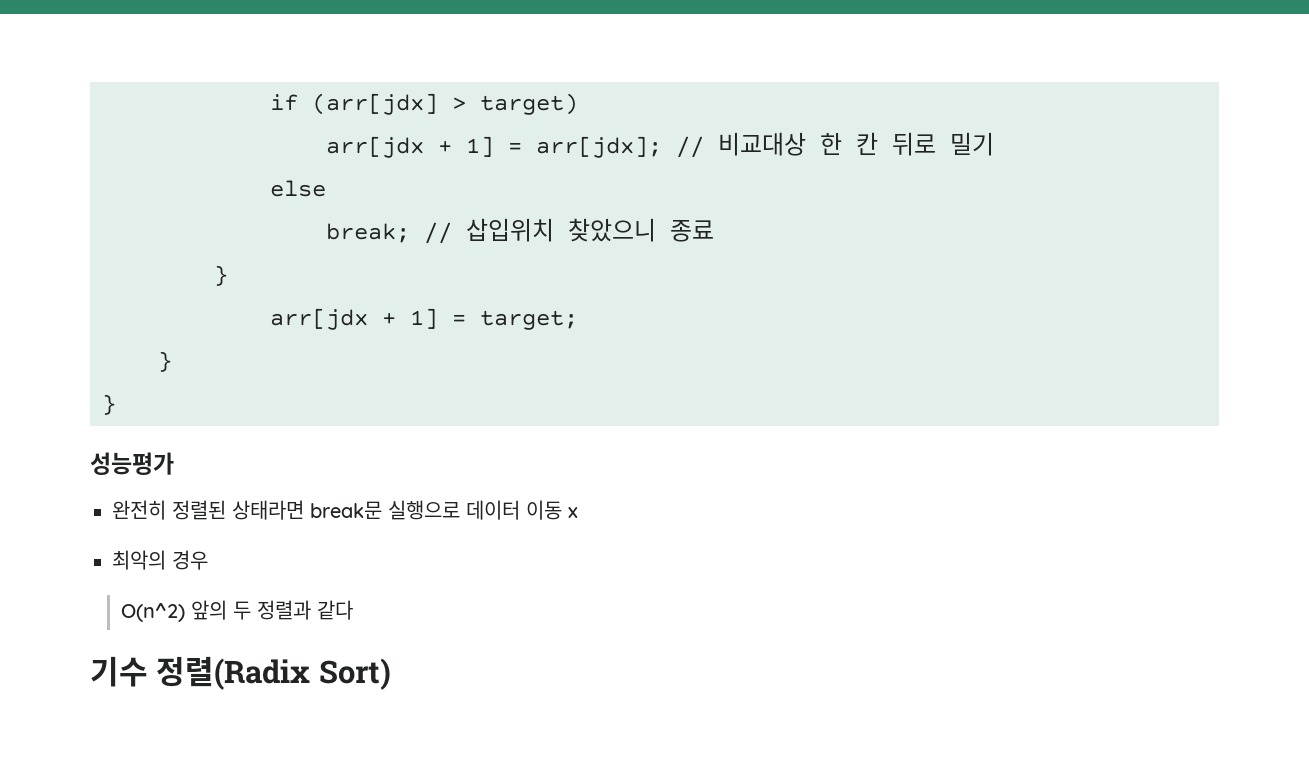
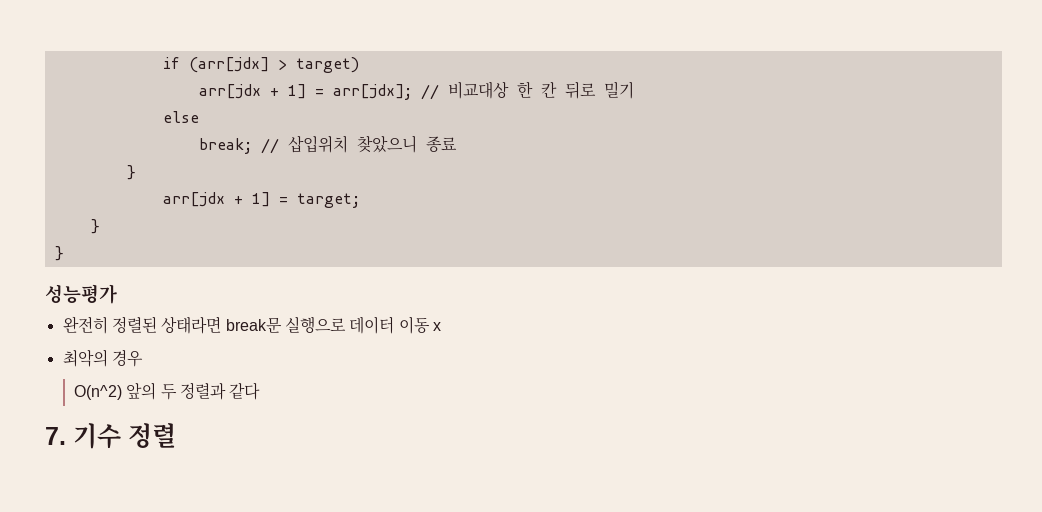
[90,656,391,690] 기수 정렬(Radix Sort) -> [45,423,176,449] 7. 기수 정렬

